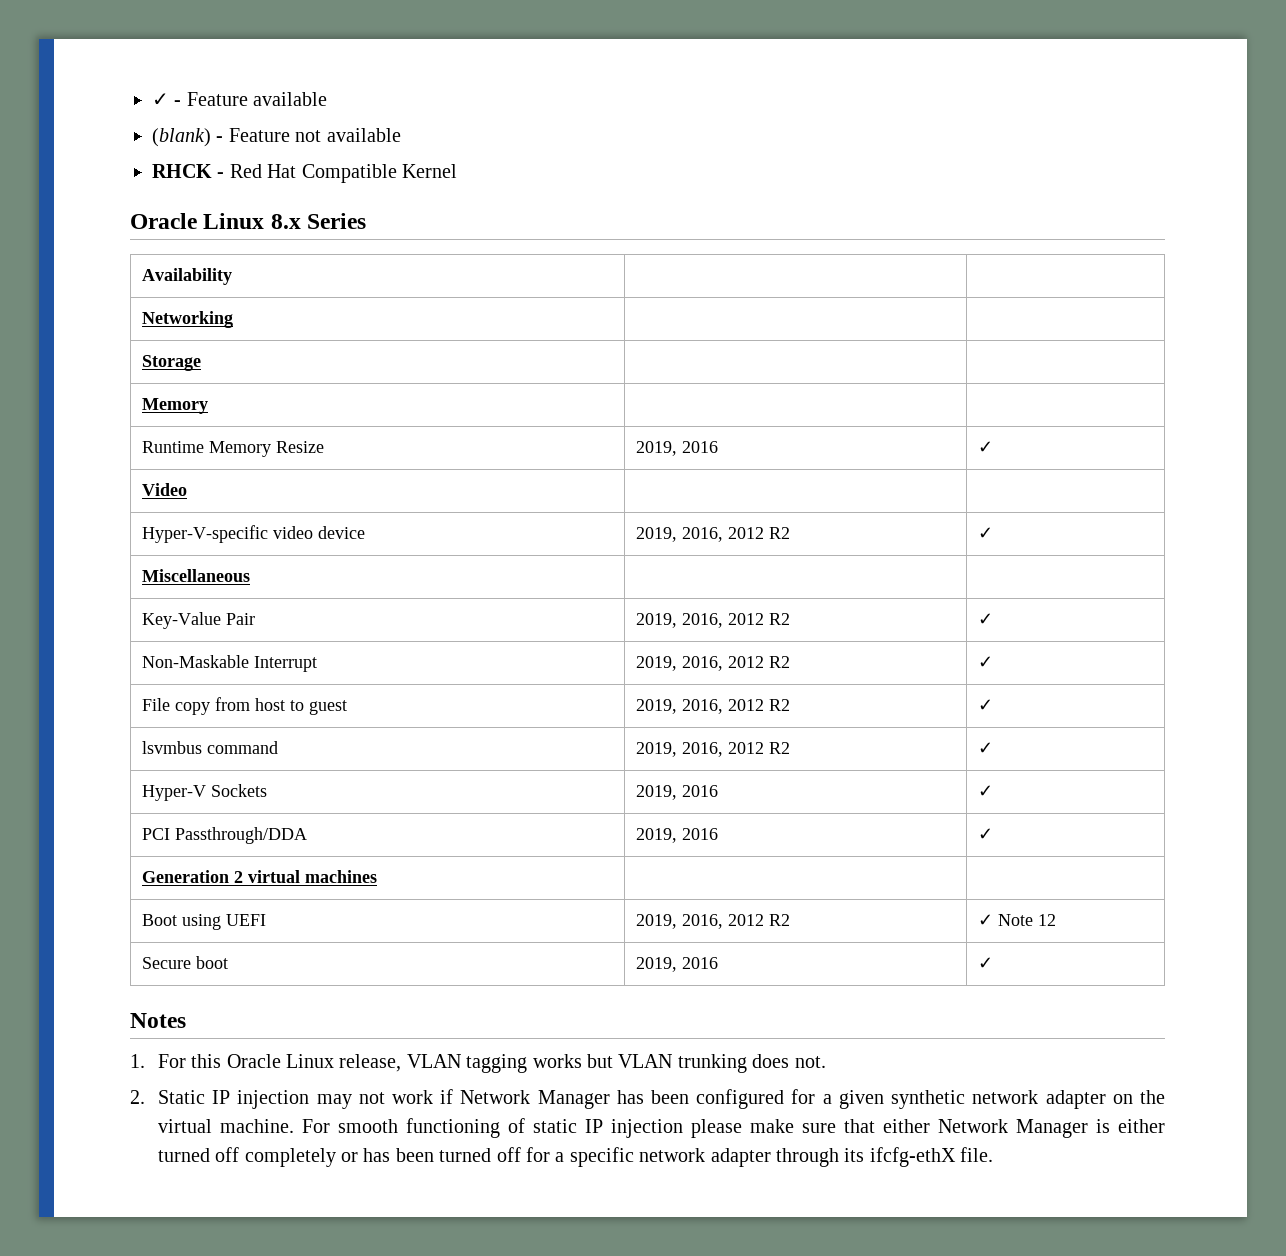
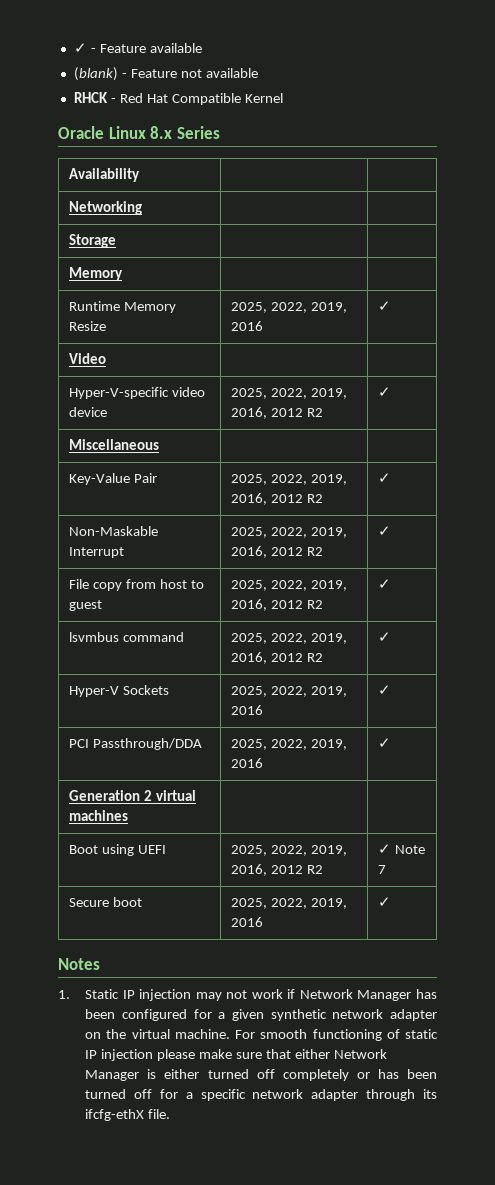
(324, 447) none -> [231,302,308,313] 2025, 2022,
(365, 532) none -> [231,388,308,399] 2025, 2022,
(255, 619) none -> [231,474,308,485] 2025, 2022,
(317, 664) none -> [231,527,308,538] 2025, 2022,
(347, 707) none -> [231,580,308,591] 2025, 2022,
(278, 747) none -> [231,633,308,644] 2025, 2022,
(267, 790) none -> [231,686,308,697] 2025, 2022,
(307, 835) none -> [231,739,308,750] 2025, 2022,
(266, 920) none -> [231,845,308,856] 2025, 2022,
[1037,914,1056,926] 12 -> [378,865,387,874] 7
(228, 962) none -> [231,898,308,909] 2025, 2022,
[157,1054,826,1073] [130,1090,145,1104] For this Oracle Linux release, VLAN tagging works but VLAN trunking does not. // 2. -> (70, 994) none

